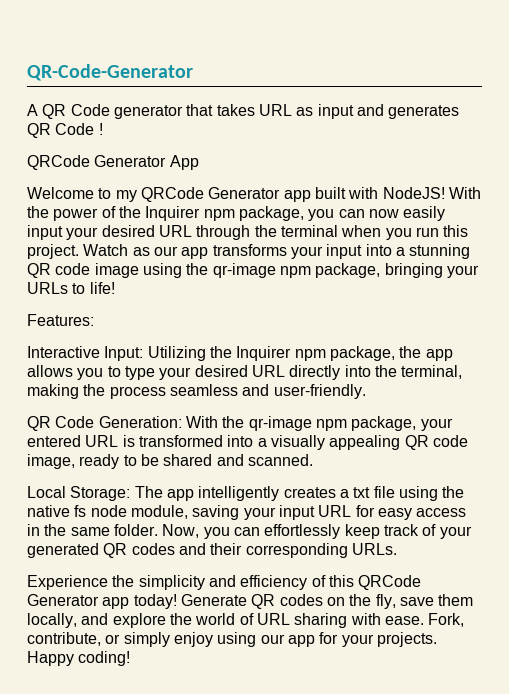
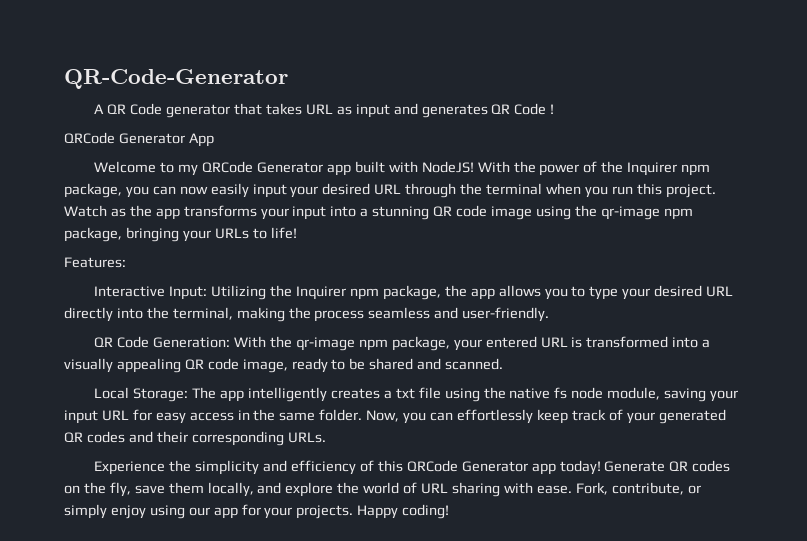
[153,246,178,256] our -> [129,205,152,217] the

